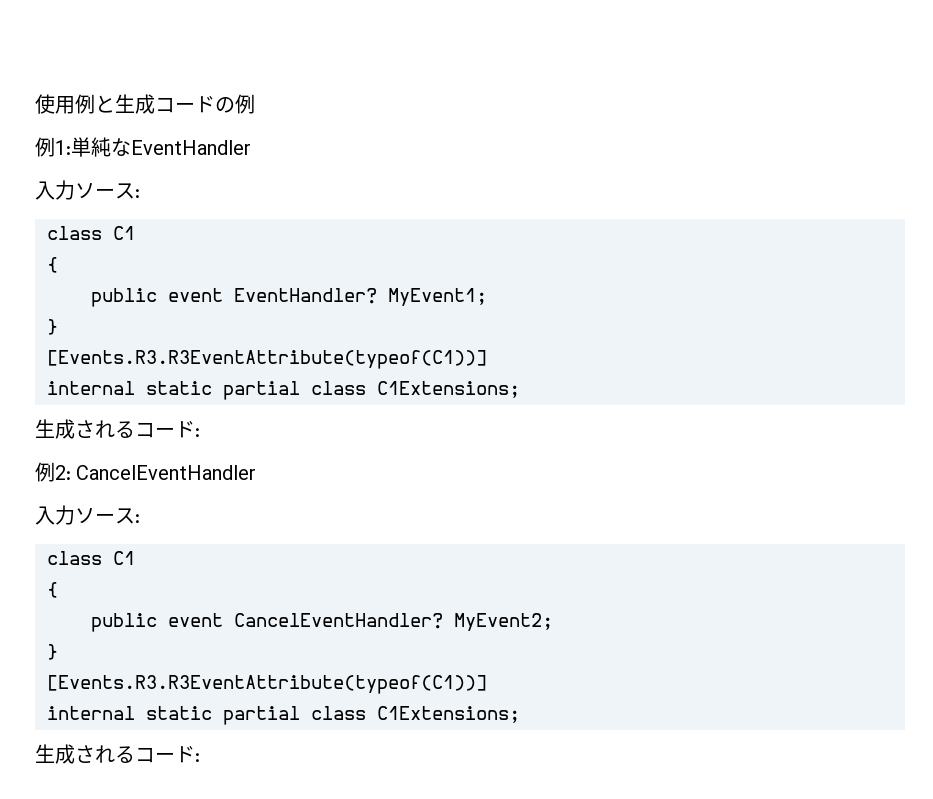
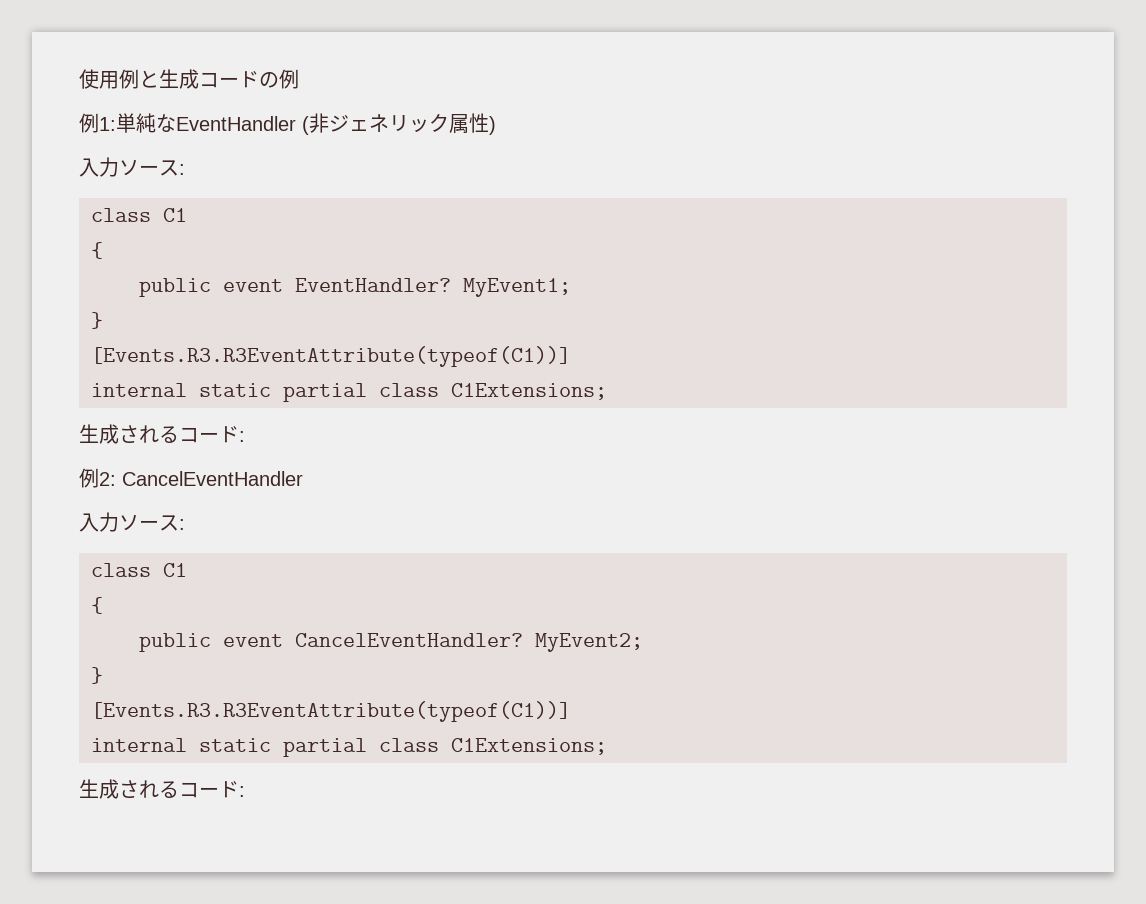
(251, 147) none -> [302,113,496,135] (非ジェネリック属性)

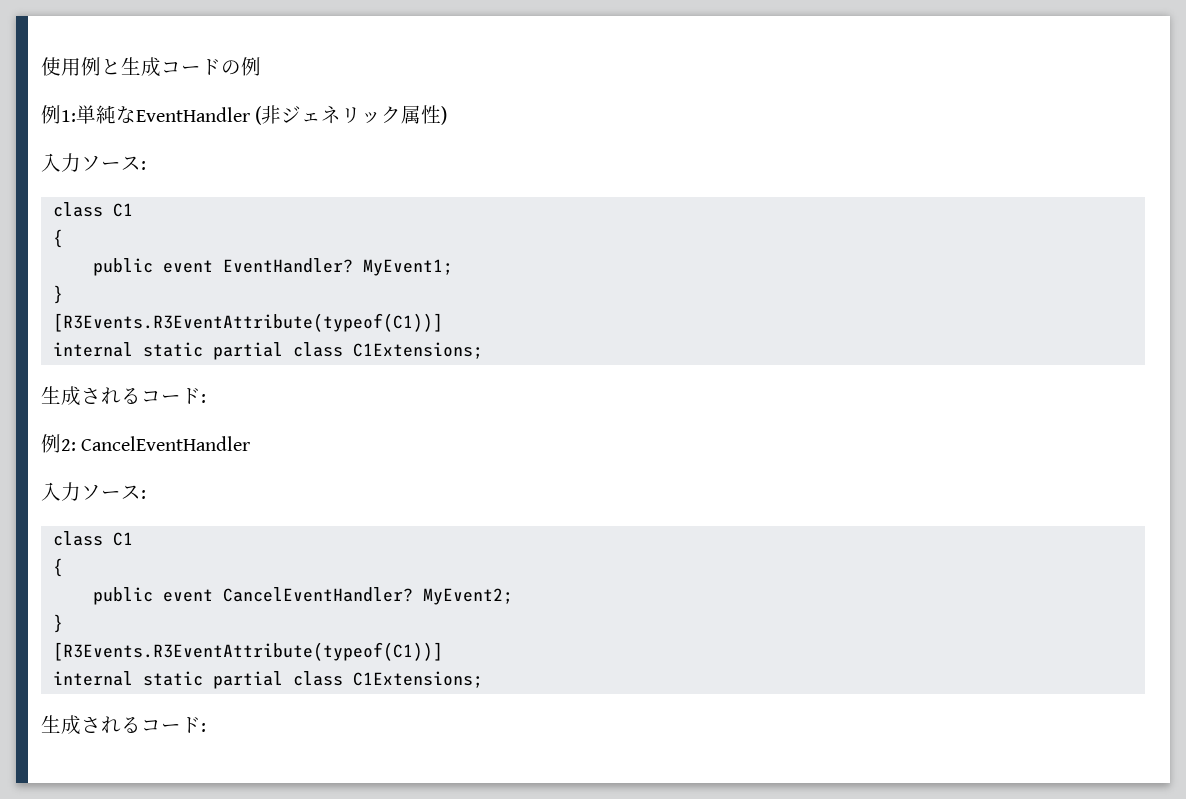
[91,346,571,367] [Events.R3.R3EventAttribute(typeof(C1))] -> [52,313,443,332] [R3Events.R3EventAttribute(typeof(C1))]
[91,701,571,722] [Events.R3.R3EventAttribute(typeof(C1))] -> [52,642,443,661] [R3Events.R3EventAttribute(typeof(C1))]

